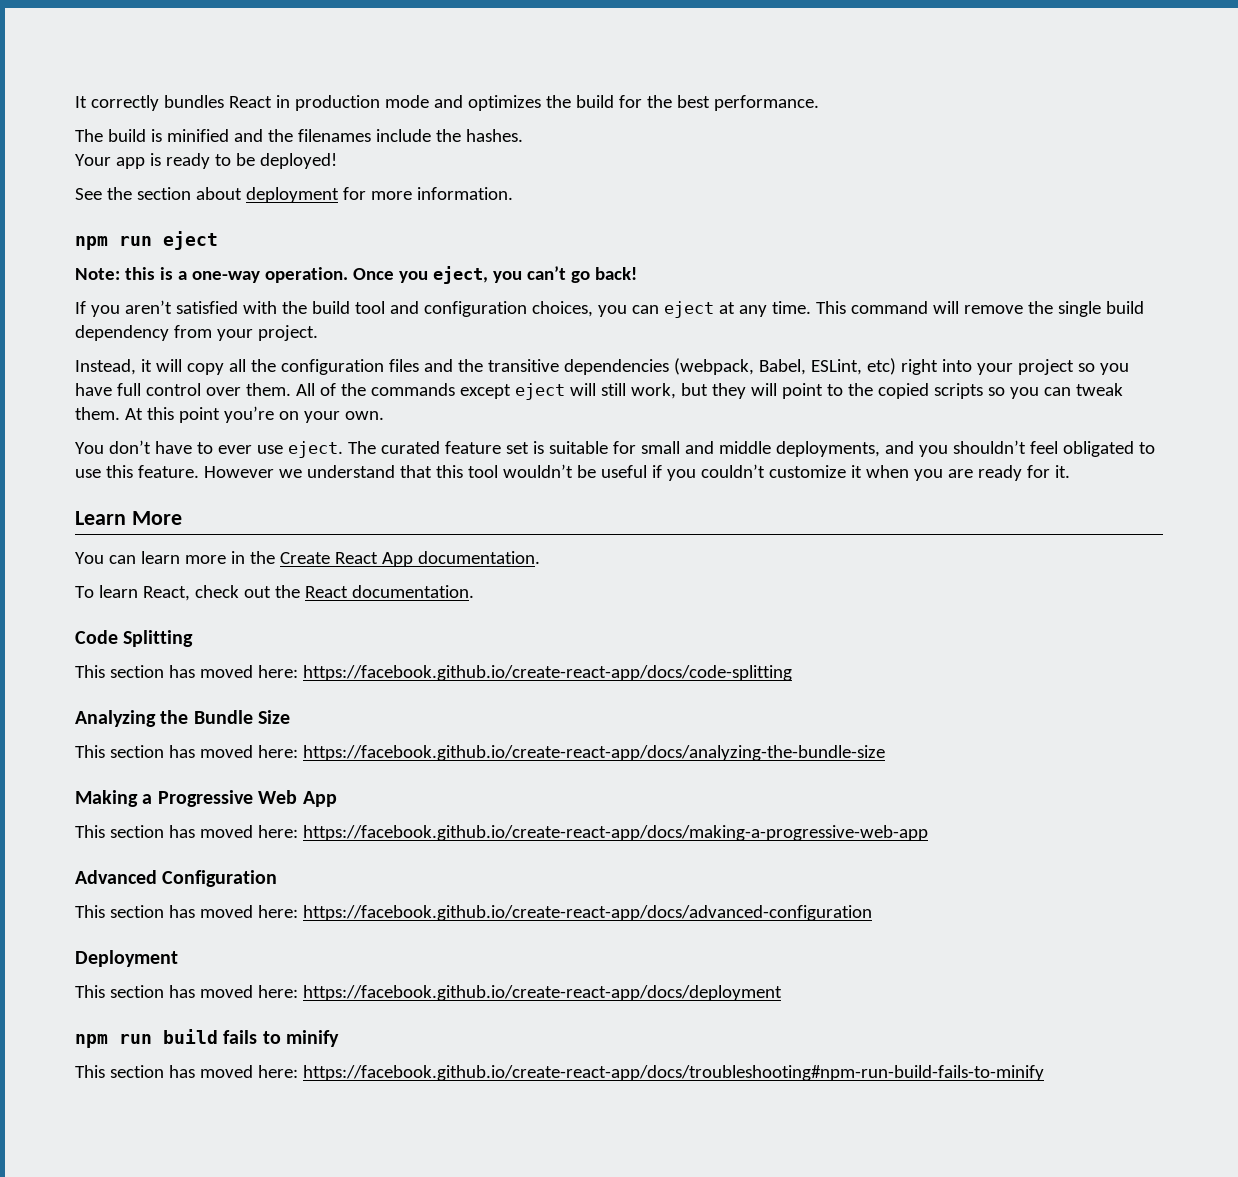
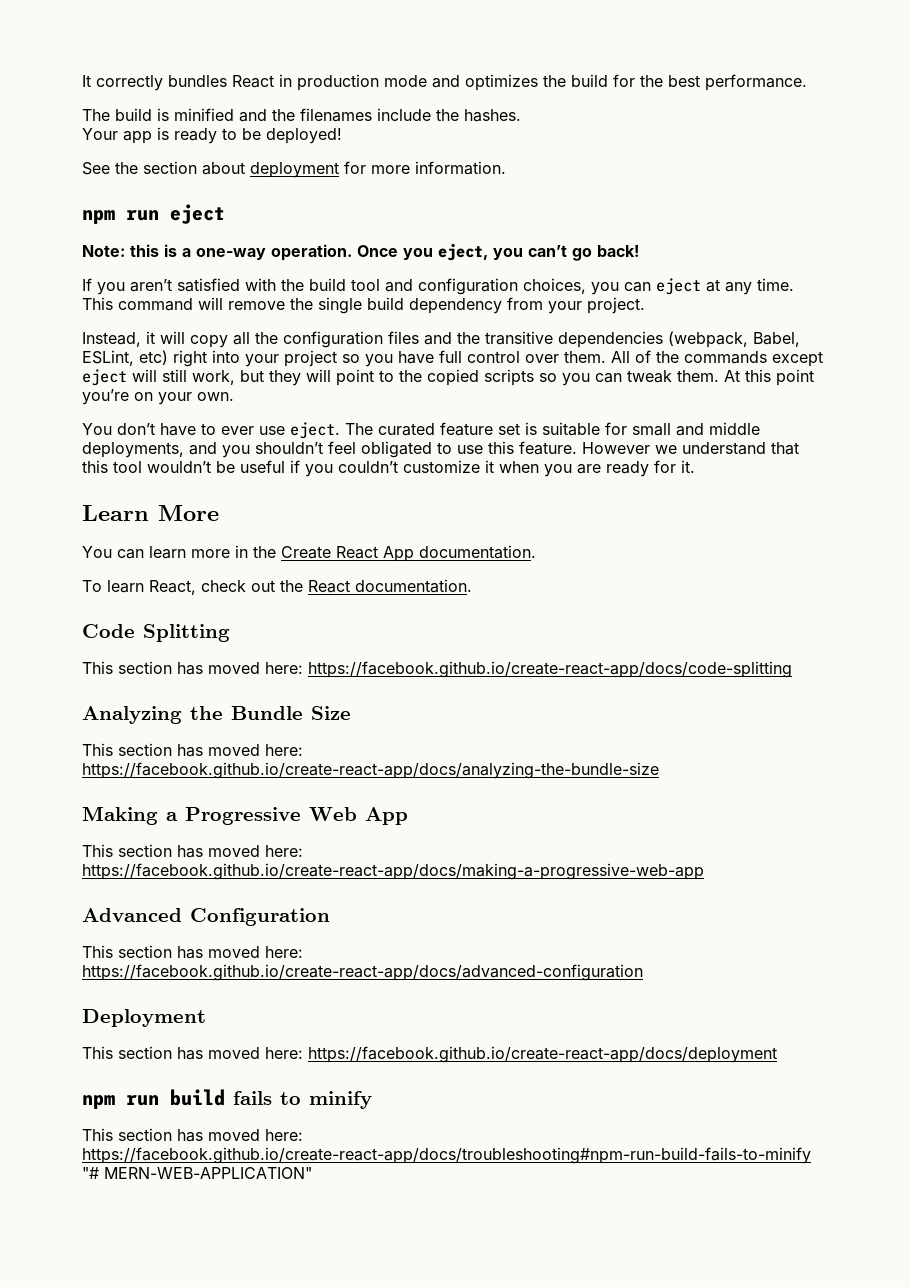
(1044, 1073) none -> [82,1167,312,1179] "# MERN-WEB-APPLICATION"

